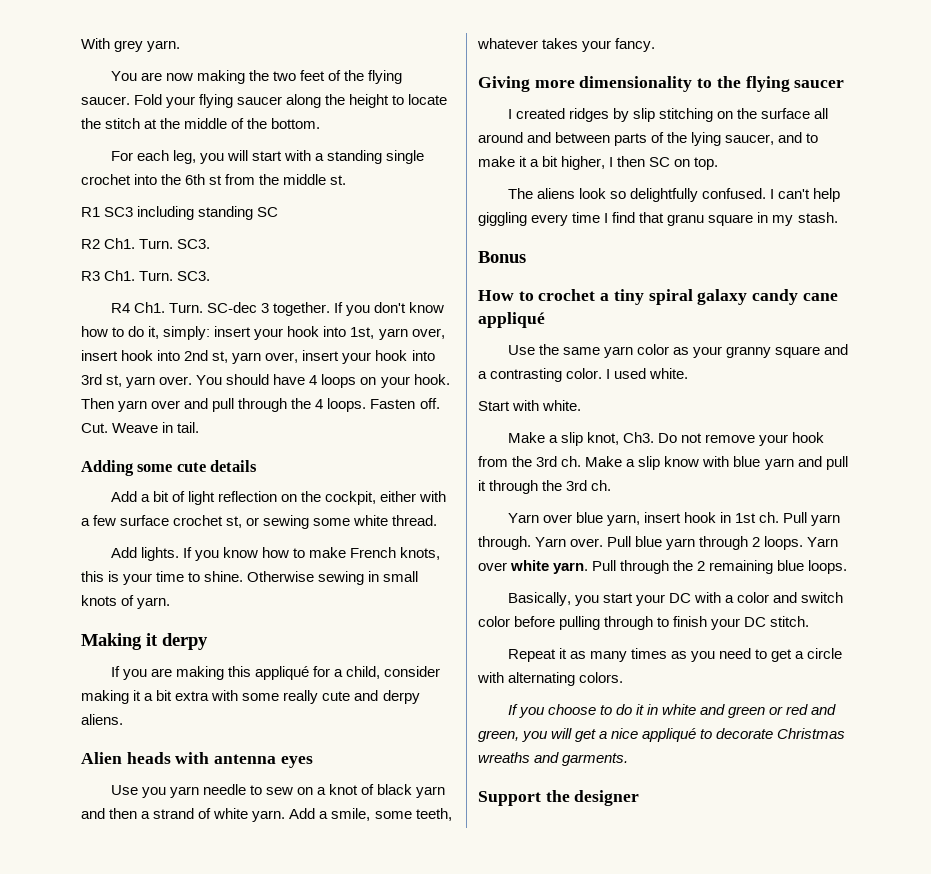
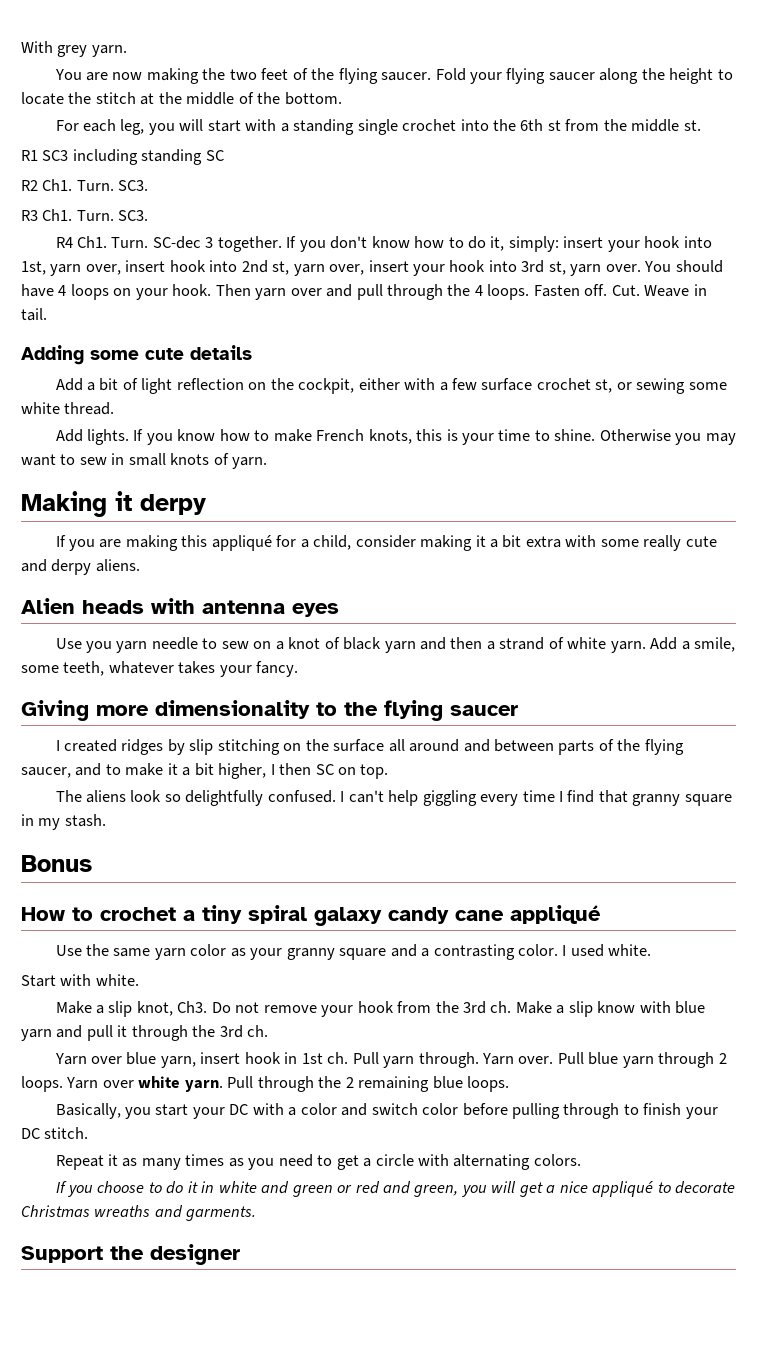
[318,571,365,585] sewing -> [675,433,736,445] [21,454,107,466] you may want to sew
[691,132,722,146] lying -> [644,739,684,755] flying
[667,214,705,226] granu -> [632,794,681,806] granny

